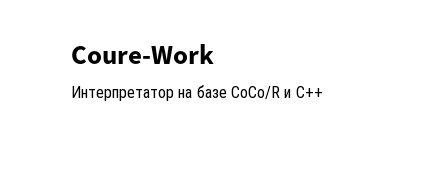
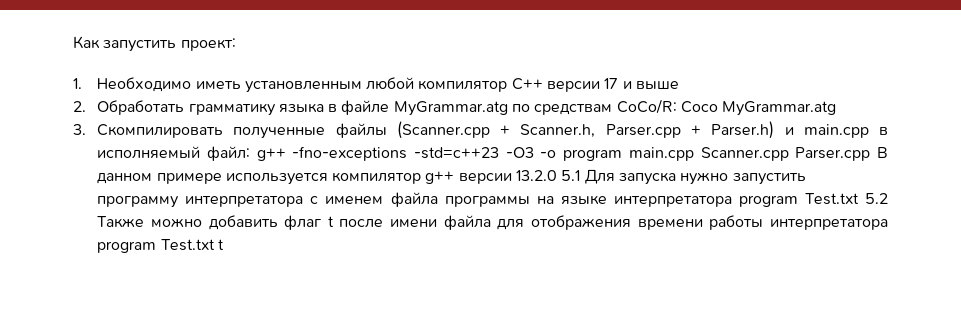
[71,44,214,64] [71,85,323,101] Coure-Work // Интерпретатор на базе CoCo/R и C++ -> [73,36,236,52] [73,77,680,93] [73,99,837,116] [73,121,888,139] [97,146,889,161] [97,169,806,185] [97,192,889,208] [97,215,889,230] [97,239,224,253] Как запустить проект: // 1. Необходимо иметь установленным любой компилятор С++ версии 17 и выше // 2. Обработать грамматику языка в файле MyGrammar.atg по средствам CoCo/R: Coco MyGrammar.atg // 3. Скомпилировать полученные файлы (Scanner.cpp + Scanner.h, Parser.cpp + Parser.h) и main.cpp в исполняемый файл: g++ -fno-exceptions -std=c++23 -O3 -o program main.cpp Scanner.cpp Parser.cpp В данном примере используется компилятор g++ версии 13.2.0 5.1 Для запуска нужно запустить программу интерпретатора с именем файла программы на языке интерпретатора program Test.txt 5.2 Также можно добавить флаг t после имени файла для отображения времени работы интерпретатора program Test.txt t

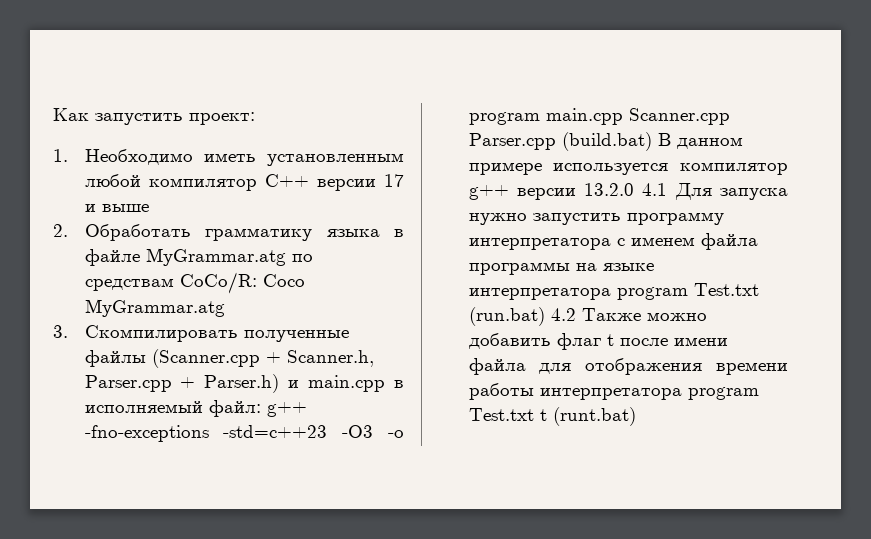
(871, 154) none -> [561,132,652,151] (build.bat)
[561,170,581,181] 5.1 -> [642,183,668,196] 4.1
[865,193,889,204] 5.2 -> [468,307,576,326] (run.bat) 4.2
(224, 244) none -> [552,407,636,426] (runt.bat)

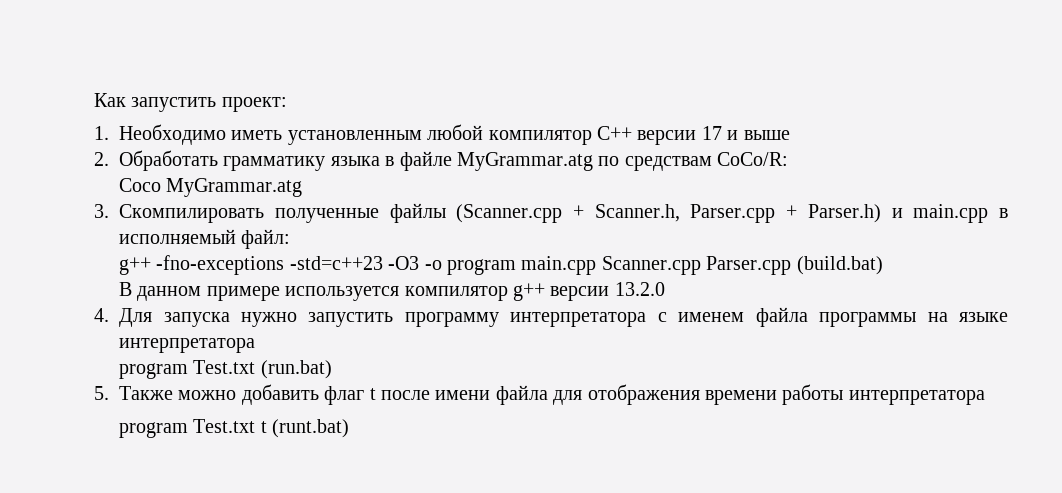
(257, 283) none -> (789, 159) //
(261, 408) none -> (291, 239) //
(652, 141) none -> (883, 265) //
[642,183,668,196] 4.1 -> [94,308,109,322] // 4.
(611, 294) none -> (256, 345) //
[550,308,576,321] 4.2 -> [94,386,109,400] // 5.
(682, 394) none -> (985, 397) //

